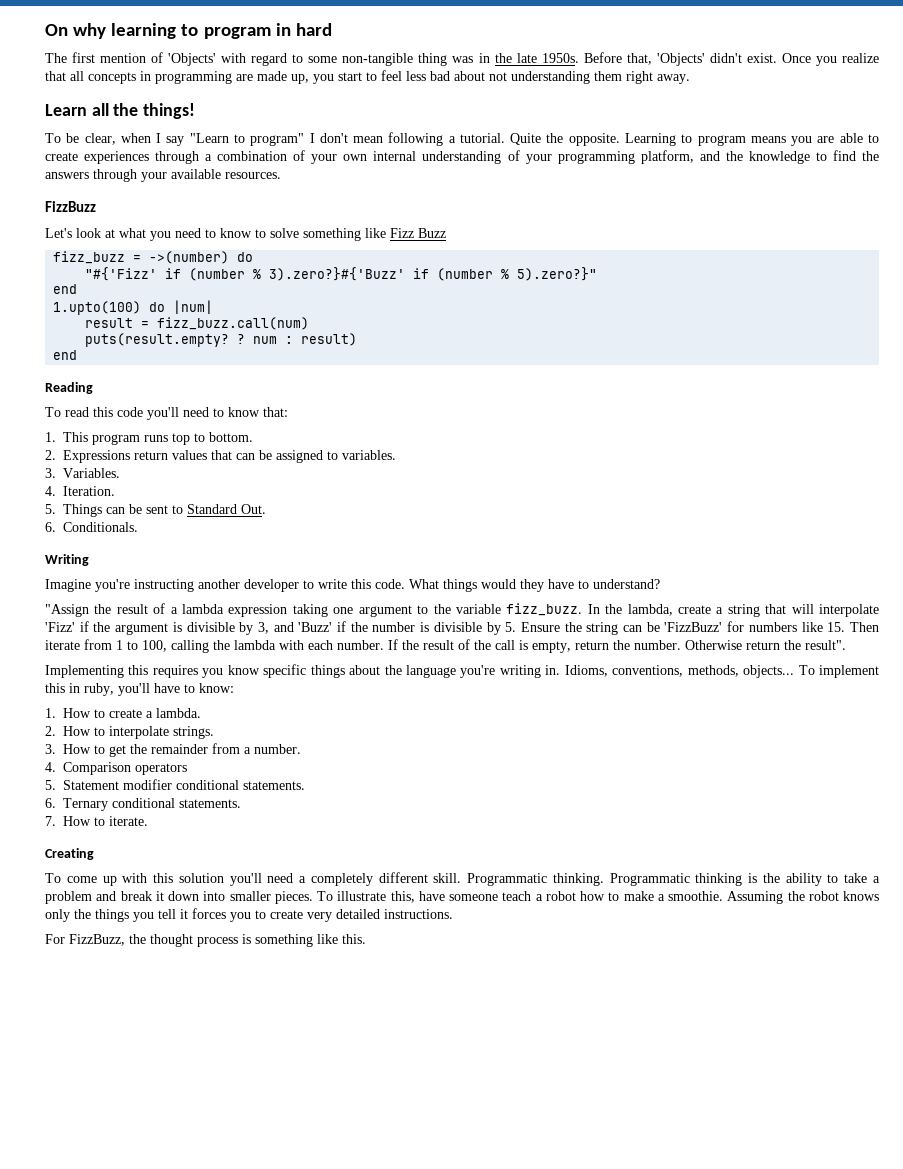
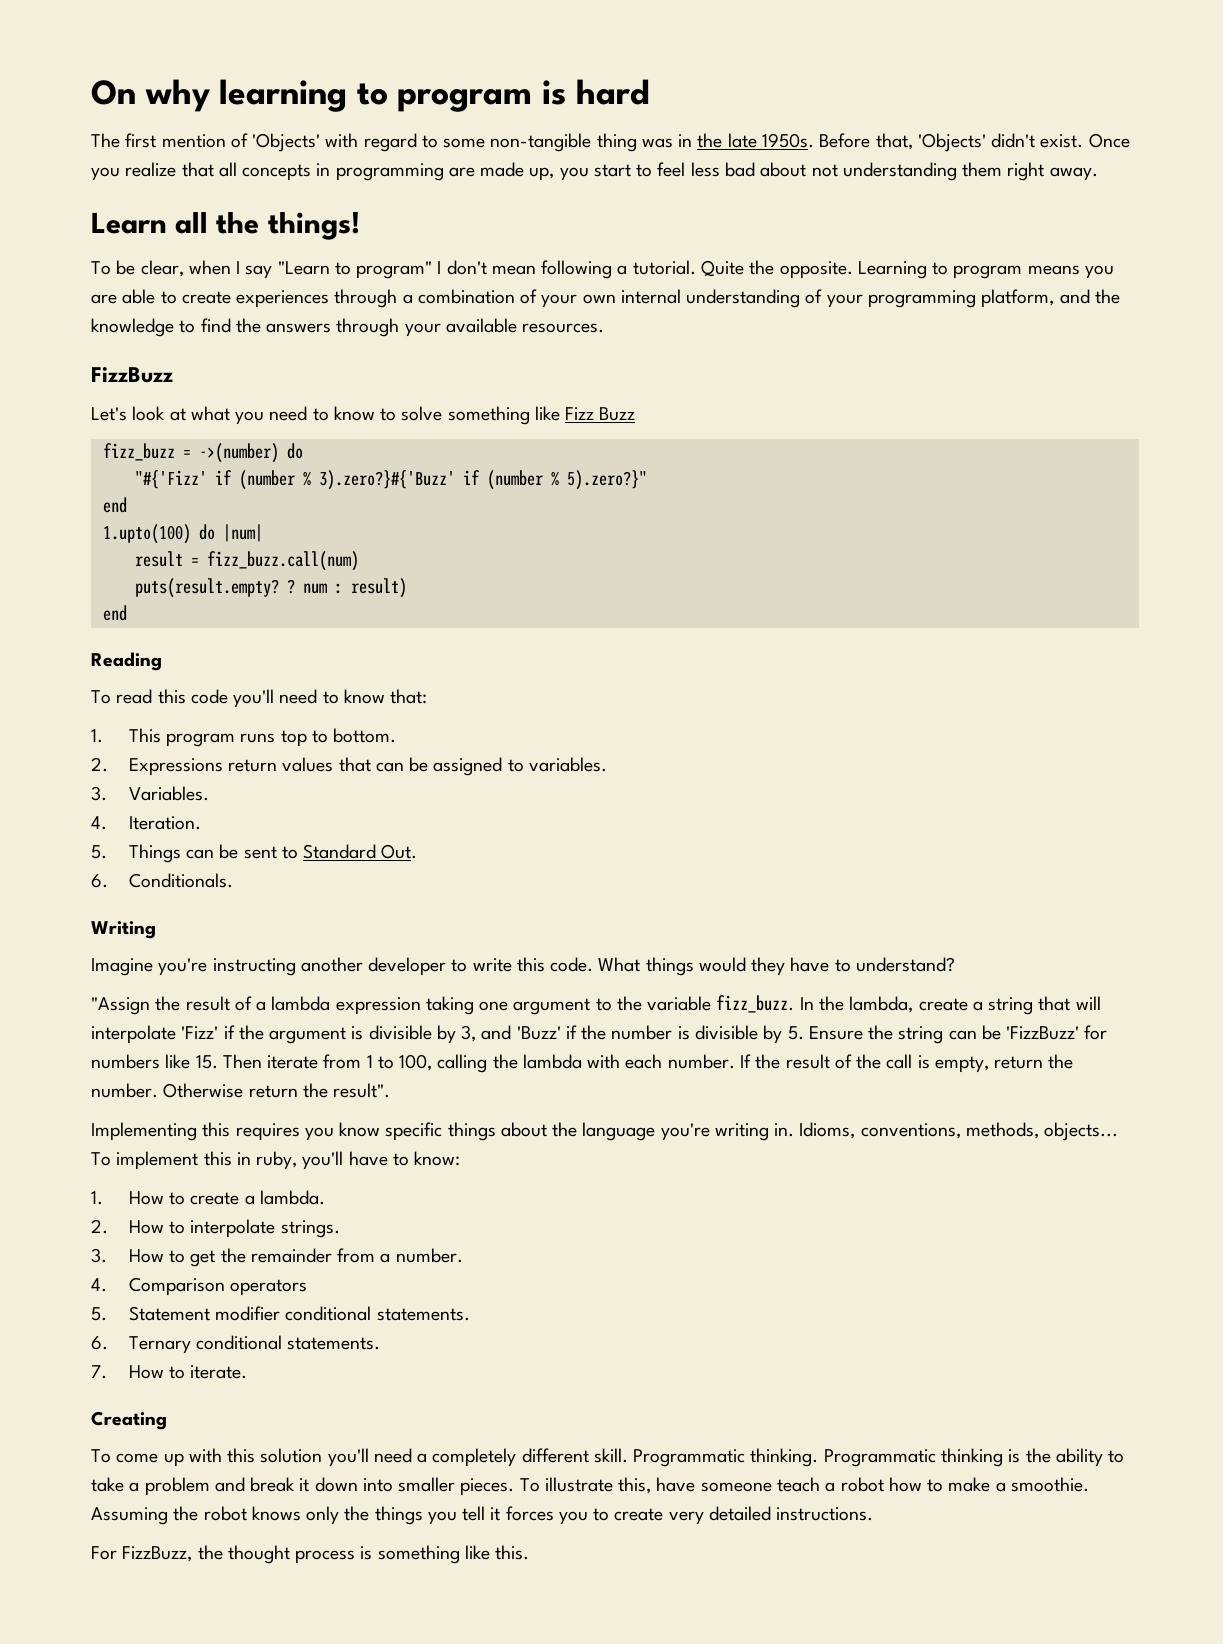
[275,23,291,36] in -> [541,80,566,105] is

